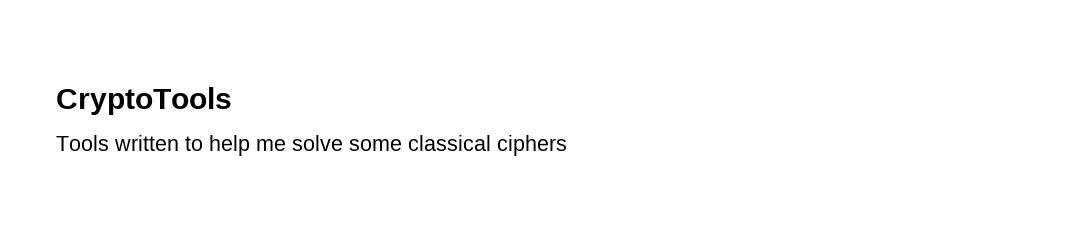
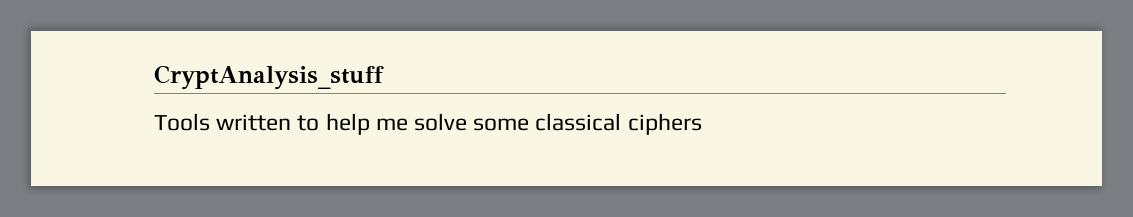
[56,87,232,115] CryptoTools -> [154,65,384,90] CryptAnalysis_stuff

